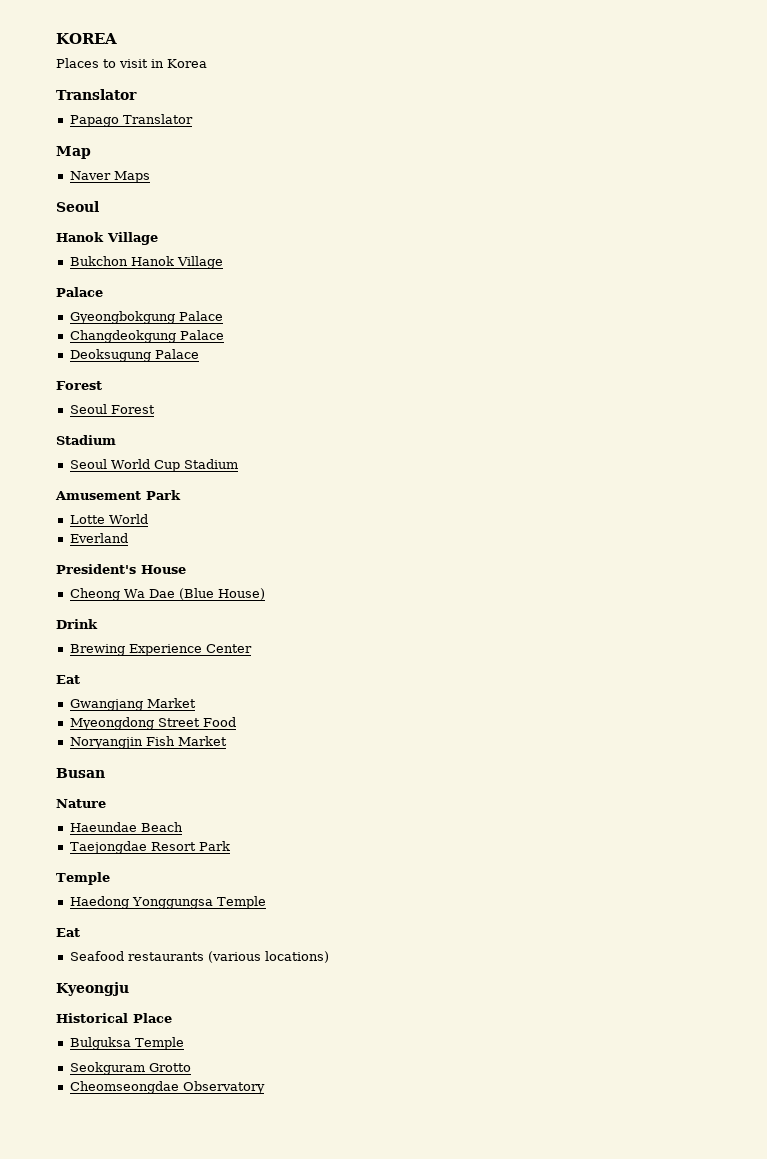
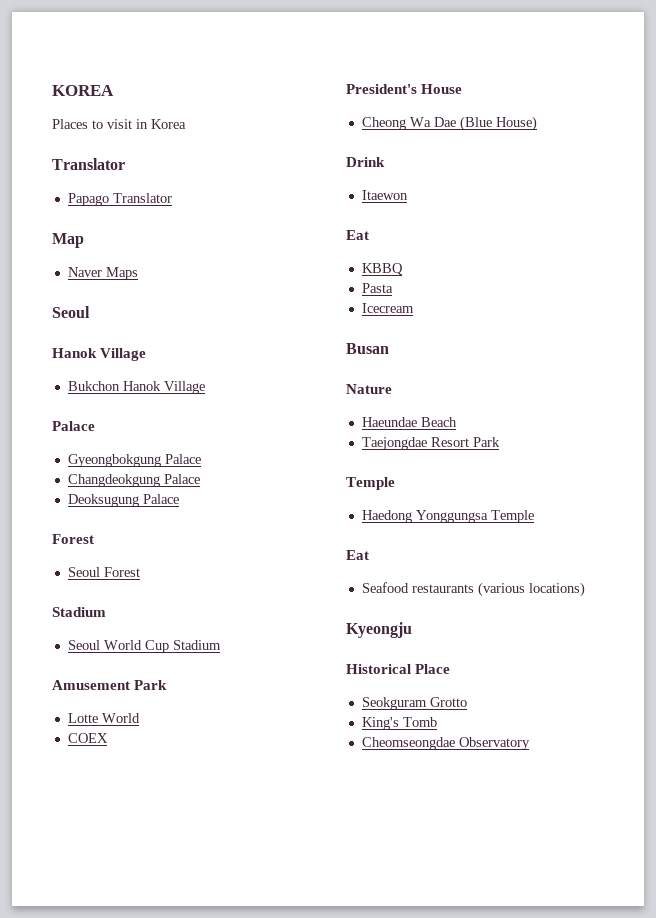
[69,533,128,543] Everland -> [67,733,108,743] COEX
[69,644,252,656] [56,675,80,684] [69,698,196,711] [69,717,236,730] [69,736,227,749] Brewing Experience Center // Eat // Gwangjang Market // Myeongdong Street Food // Noryangjin Fish Market -> [361,190,408,200] [346,230,369,240] [361,263,403,275] [361,283,393,293] [361,303,414,313] Itaewon // Eat // KBBQ // Pasta // Icecream
[69,1037,184,1050] // Bulguksa Temple -> (451, 669) none
(191, 1067) none -> [361,717,437,730] // King's Tomb

